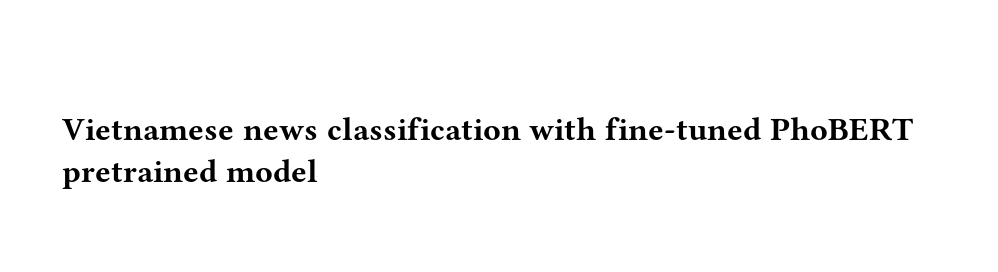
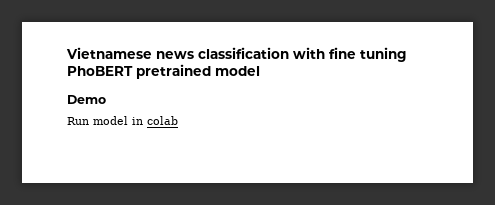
[605,117,762,140] fine-tuned -> [329,47,406,62] fine tuning
(318, 170) none -> [67,95,106,104] [67,116,178,125] // Demo // Run model in colab

